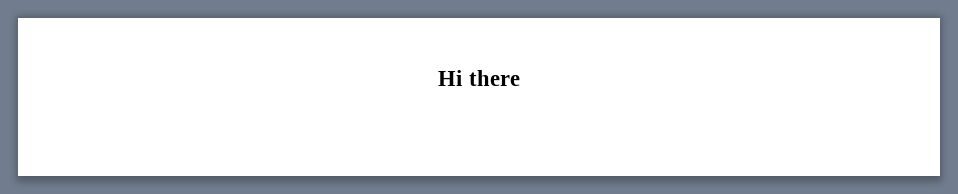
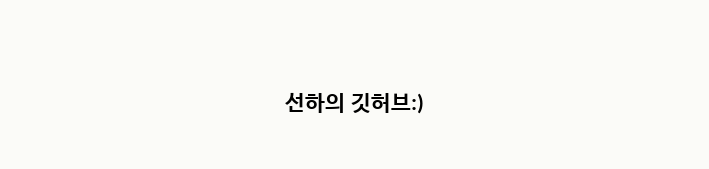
[438,70,520,86] Hi there -> [285,92,424,114] 선하의 깃허브:)

